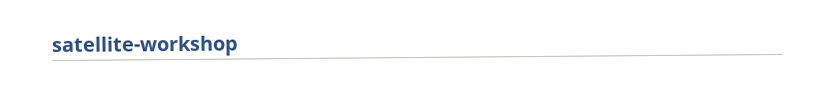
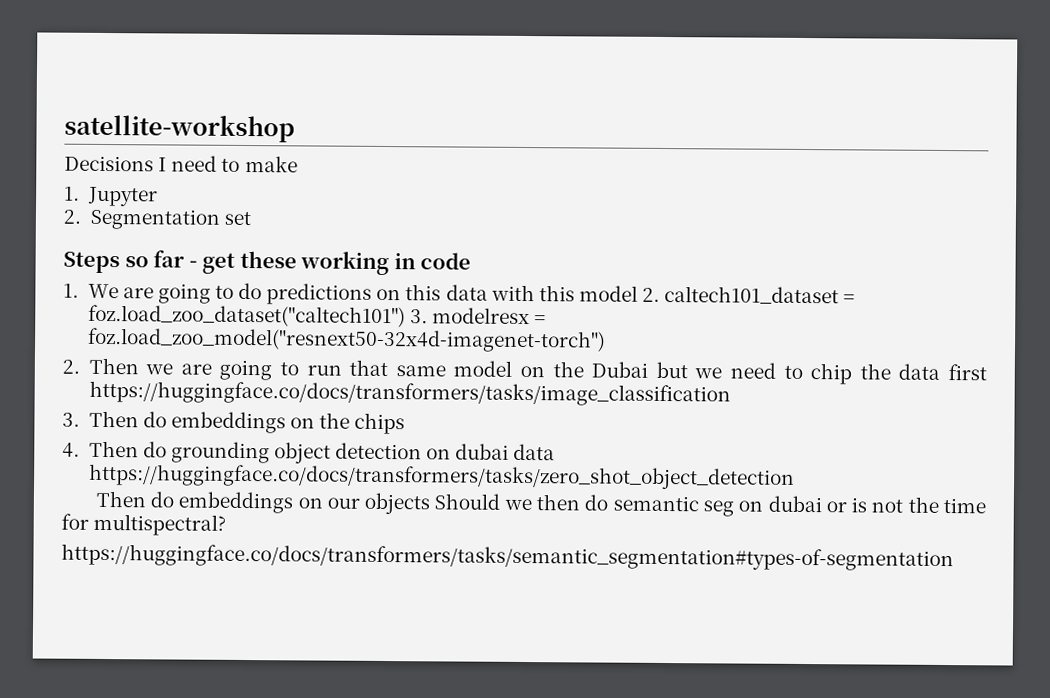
(239, 46) none -> [64,155,298,173] [64,186,158,207] [63,208,251,230] [63,250,472,276] [63,282,856,305] [87,304,546,328] [86,327,606,353] [62,357,987,385] [88,380,731,407] [62,410,406,435] [62,440,556,464] [88,463,795,490] [95,490,986,517] [61,513,227,536] [61,543,954,572] // Decisions I need to make // 1. Jupyter // 2. Segmentation set // Steps so far - get these working in code // 1. We are going to do predictions on this data with this model 2. caltech101_dataset = foz.load_zoo_dataset("caltech101") 3. modelresx = foz.load_zoo_model("resnext50-32x4d-imagenet-torch") // 2. Then we are going to run that same model on the Dubai but we need to chip the data first https://huggingface.co/docs/transformers/tasks/image_classification // 3. Then do embeddings on the chips // 4. Then do grounding object detection on dubai data https://huggingface.co/docs/transformers/tasks/zero_shot_object_detection // Then do embeddings on our objects Should we then do semantic seg on dubai or is not the time for multispectral? // https://huggingface.co/docs/transformers/tasks/semantic_segmentation#types-of-segmentation

